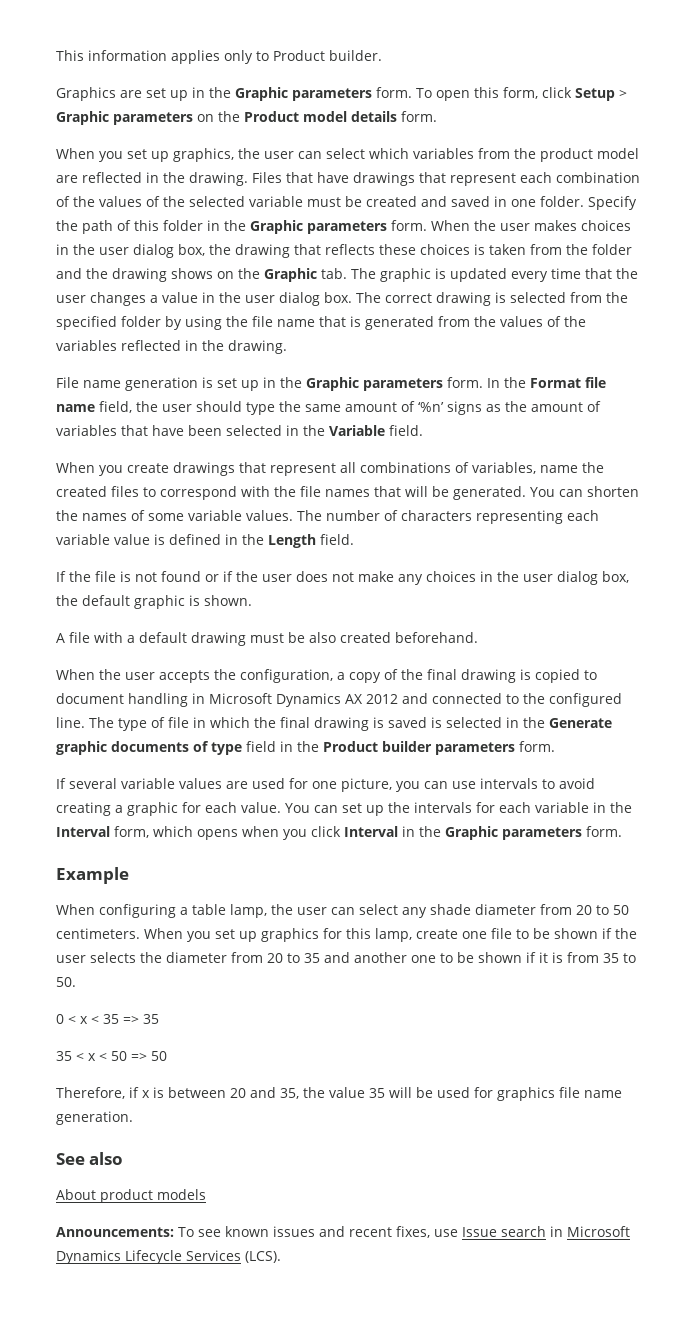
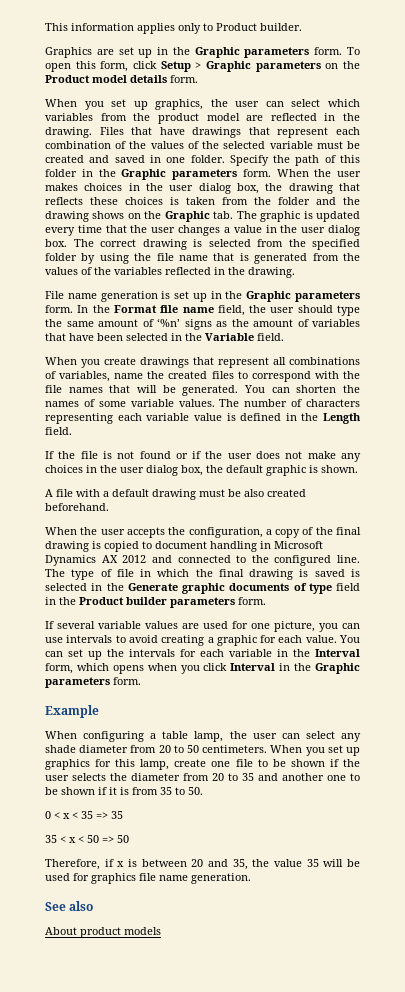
[56,1226,630,1238] [56,1250,281,1264] // Announcements: To see known issues and recent fixes, use Issue search in Microsoft Dynamics Lifecycle Services (LCS). -> (161, 931) none

